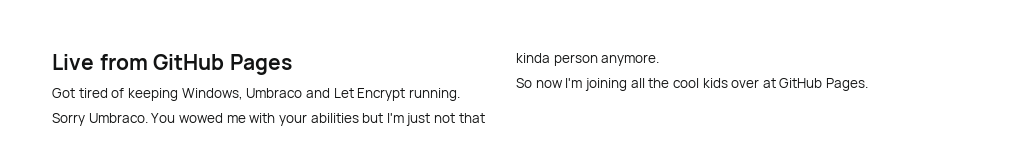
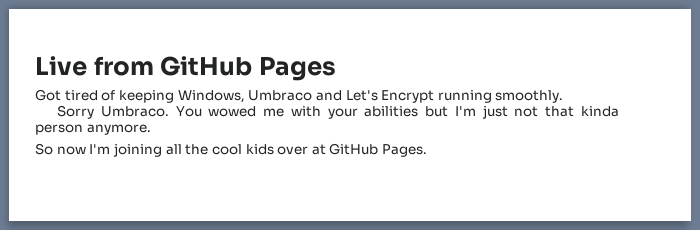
[333,88,460,101] Let Encrypt running. -> [345,90,564,103] Let's Encrypt running smoothly.

